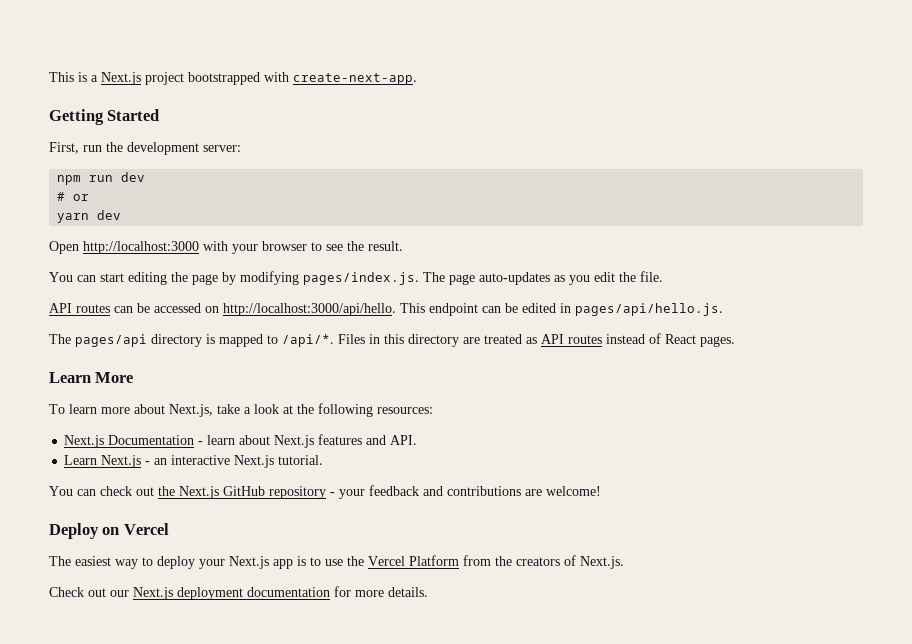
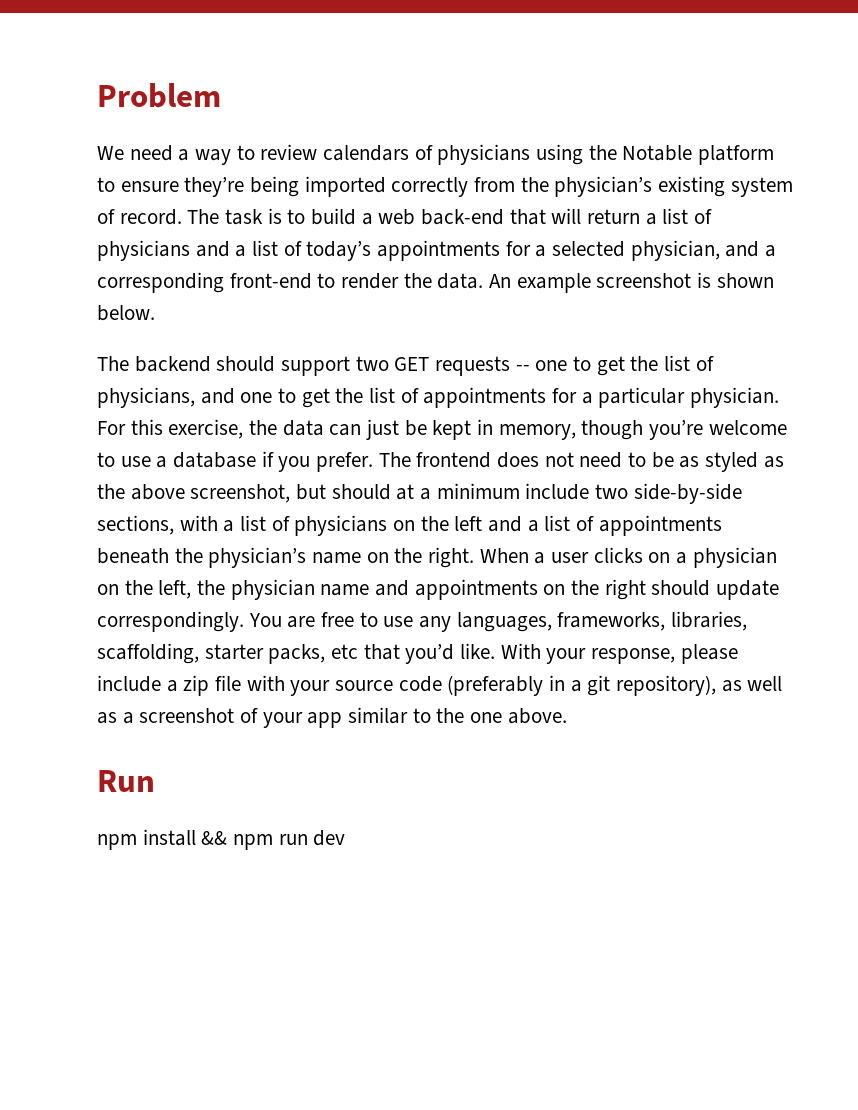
[49,72,417,85] [49,109,160,125] [49,142,241,155] [57,172,146,185] [57,192,90,201] [57,210,122,223] [49,241,403,254] [49,271,663,285] [49,303,723,316] [49,333,735,347] [49,372,134,383] [49,403,433,417] [64,434,418,448] [64,455,324,468] [49,485,601,499] [49,523,169,539] [49,555,624,569] [49,586,428,600] This is a Next.js project bootstrapped with create-next-app. // Getting Started // First, run the development server: // npm run dev // # or // yarn dev // Open http://localhost:3000 with your browser to see the result. // You can start editing the page by modifying pages/index.js. The page auto-updates as you edit the file. // API routes can be accessed on http://localhost:3000/api/hello. This endpoint can be edited in pages/api/hello.js. // The pages/api directory is mapped to /api/*. Files in this directory are treated as API routes instead of React pages. // Learn More // To learn more about Next.js, take a look at the following resources: // Next.js Documentation - learn about Next.js features and API. // Learn Next.js - an interactive Next.js tutorial. // You can check out the Next.js GitHub repository - your feedback and contributions are welcome! // Deploy on Vercel // The easiest way to deploy your Next.js app is to use the Vercel Platform from the creators of Next.js. // Check out our Next.js deployment documentation for more details. -> [97,83,221,108] [97,144,775,165] [97,176,793,197] [97,208,713,225] [97,240,777,261] [97,272,774,293] [97,305,155,321] [97,355,714,376] [97,387,780,408] [97,419,787,440] [97,451,784,472] [97,483,742,504] [97,515,722,536] [97,547,777,568] [97,579,780,600] [97,611,748,632] [97,643,738,664] [97,675,783,696] [97,707,567,728] [97,770,155,792] [97,829,346,850] Problem // We need a way to review calendars of physicians using the Notable platform to ensure they’re being imported correctly from the physician’s existing system of record. The task is to build a web back-end that will return a list of physicians and a list of today’s appointments for a selected physician, and a corresponding front-end to render the data. An example screenshot is shown below. // The backend should support two GET requests -- one to get the list of physicians, and one to get the list of appointments for a particular physician. For this exercise, the data can just be kept in memory, though you’re welcome to use a database if you prefer. The frontend does not need to be as styled as the above screenshot, but should at a minimum include two side-by-side sections, with a list of physicians on the left and a list of appointments beneath the physician’s name on the right. When a user clicks on a physician on the left, the physician name and appointments on the right should update correspondingly. You are free to use any languages, frameworks, libraries, scaffolding, starter packs, etc that you’d like. With your response, please include a zip file with your source code (preferably in a git repository), as well as a screenshot of your app similar to the one above. // Run // npm install && npm run dev

